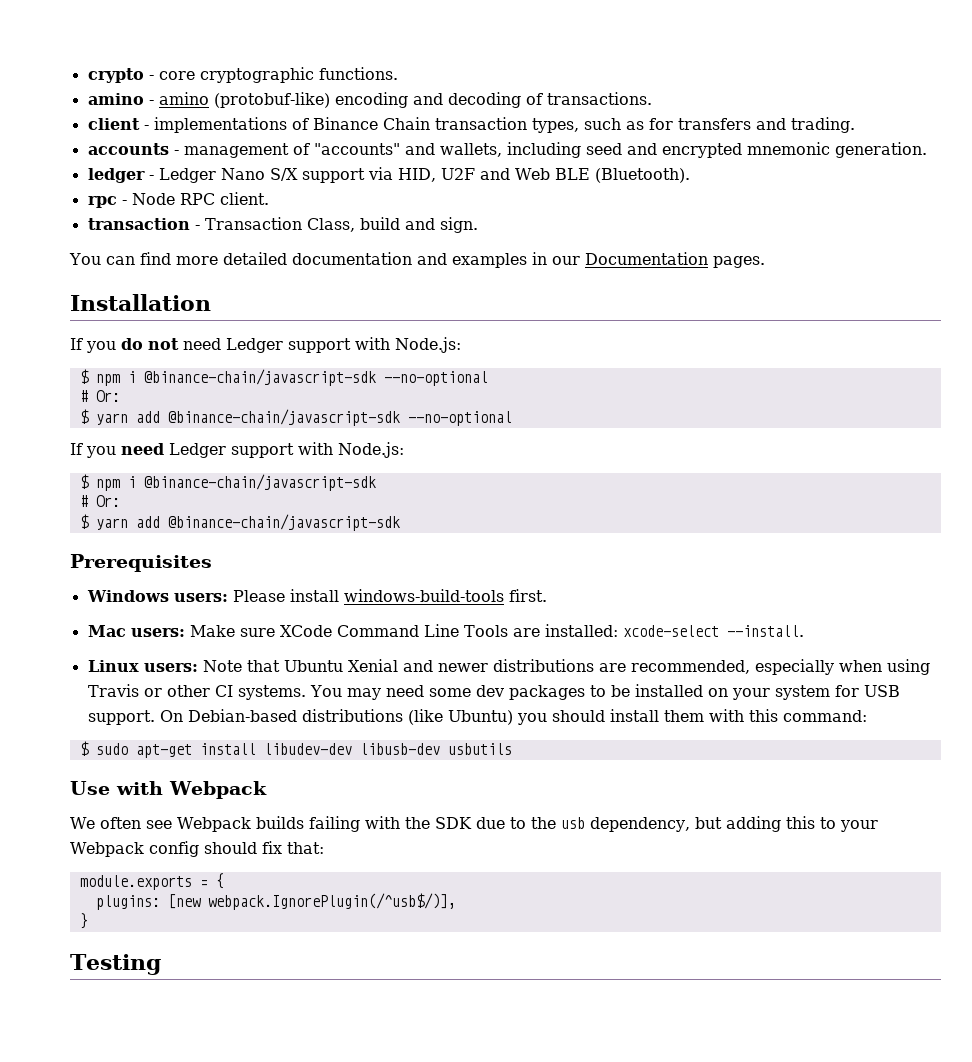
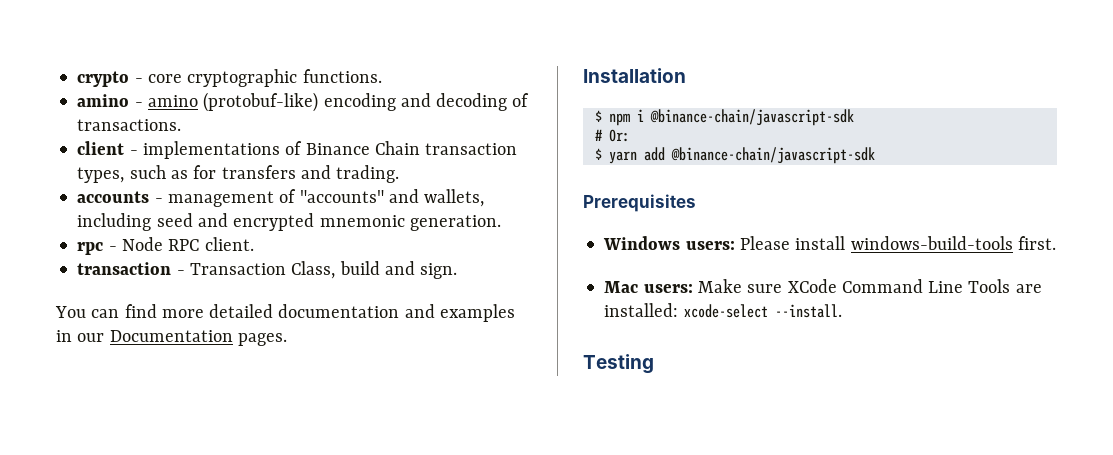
[87,167,690,183] // ledger - Ledger Nano S/X support via HID, U2F and Web BLE (Bluetooth). -> (501, 223) none
[70,337,461,353] [79,369,488,386] [79,390,120,402] [79,409,512,426] [70,442,404,458] // If you do not need Ledger support with Node.js: // $ npm i @binance-chain/javascript-sdk --no-optional // # Or: // $ yarn add @binance-chain/javascript-sdk --no-optional // If you need Ledger support with Node.js: -> (686, 75) none
[87,659,930,675] [87,684,900,700] [87,709,867,725] [79,741,512,758] [70,781,267,799] [70,816,878,832] [70,841,324,857] [79,873,224,890] [95,893,456,910] [79,913,88,929] // Linux users: Note that Ubuntu Xenial and newer distributions are recommended, especially when using Travis or other CI systems. You may need some dev packages to be installed on your system for USB support. On Debian-based distributions (like Ubuntu) you should install them with this command: // $ sudo apt-get install libudev-dev libusb-dev usbutils // Use with Webpack // We often see Webpack builds failing with the SDK due to the usb dependency, but adding this to your Webpack config should fix that: // module.exports = { // plugins: [new webpack.IgnorePlugin(/^usb$/)], // } -> (842, 311) none

